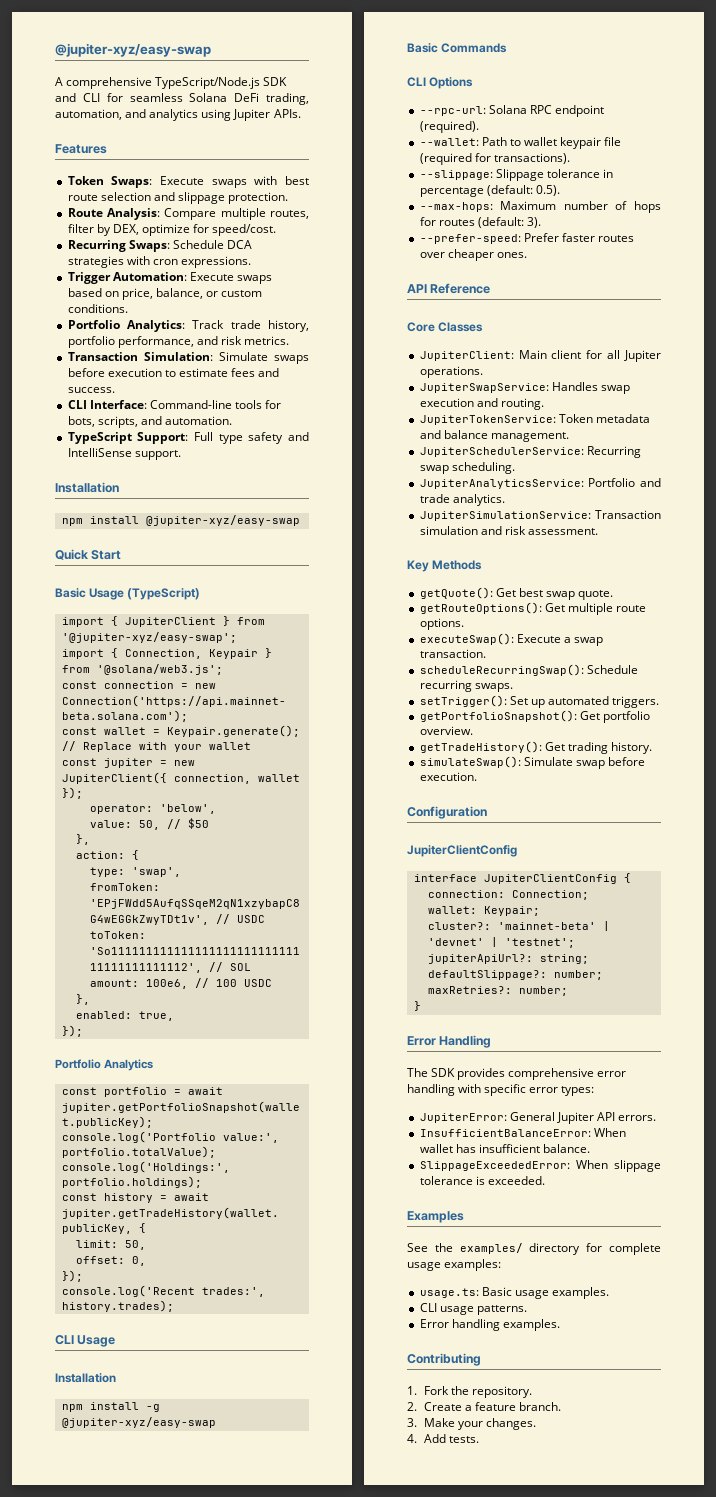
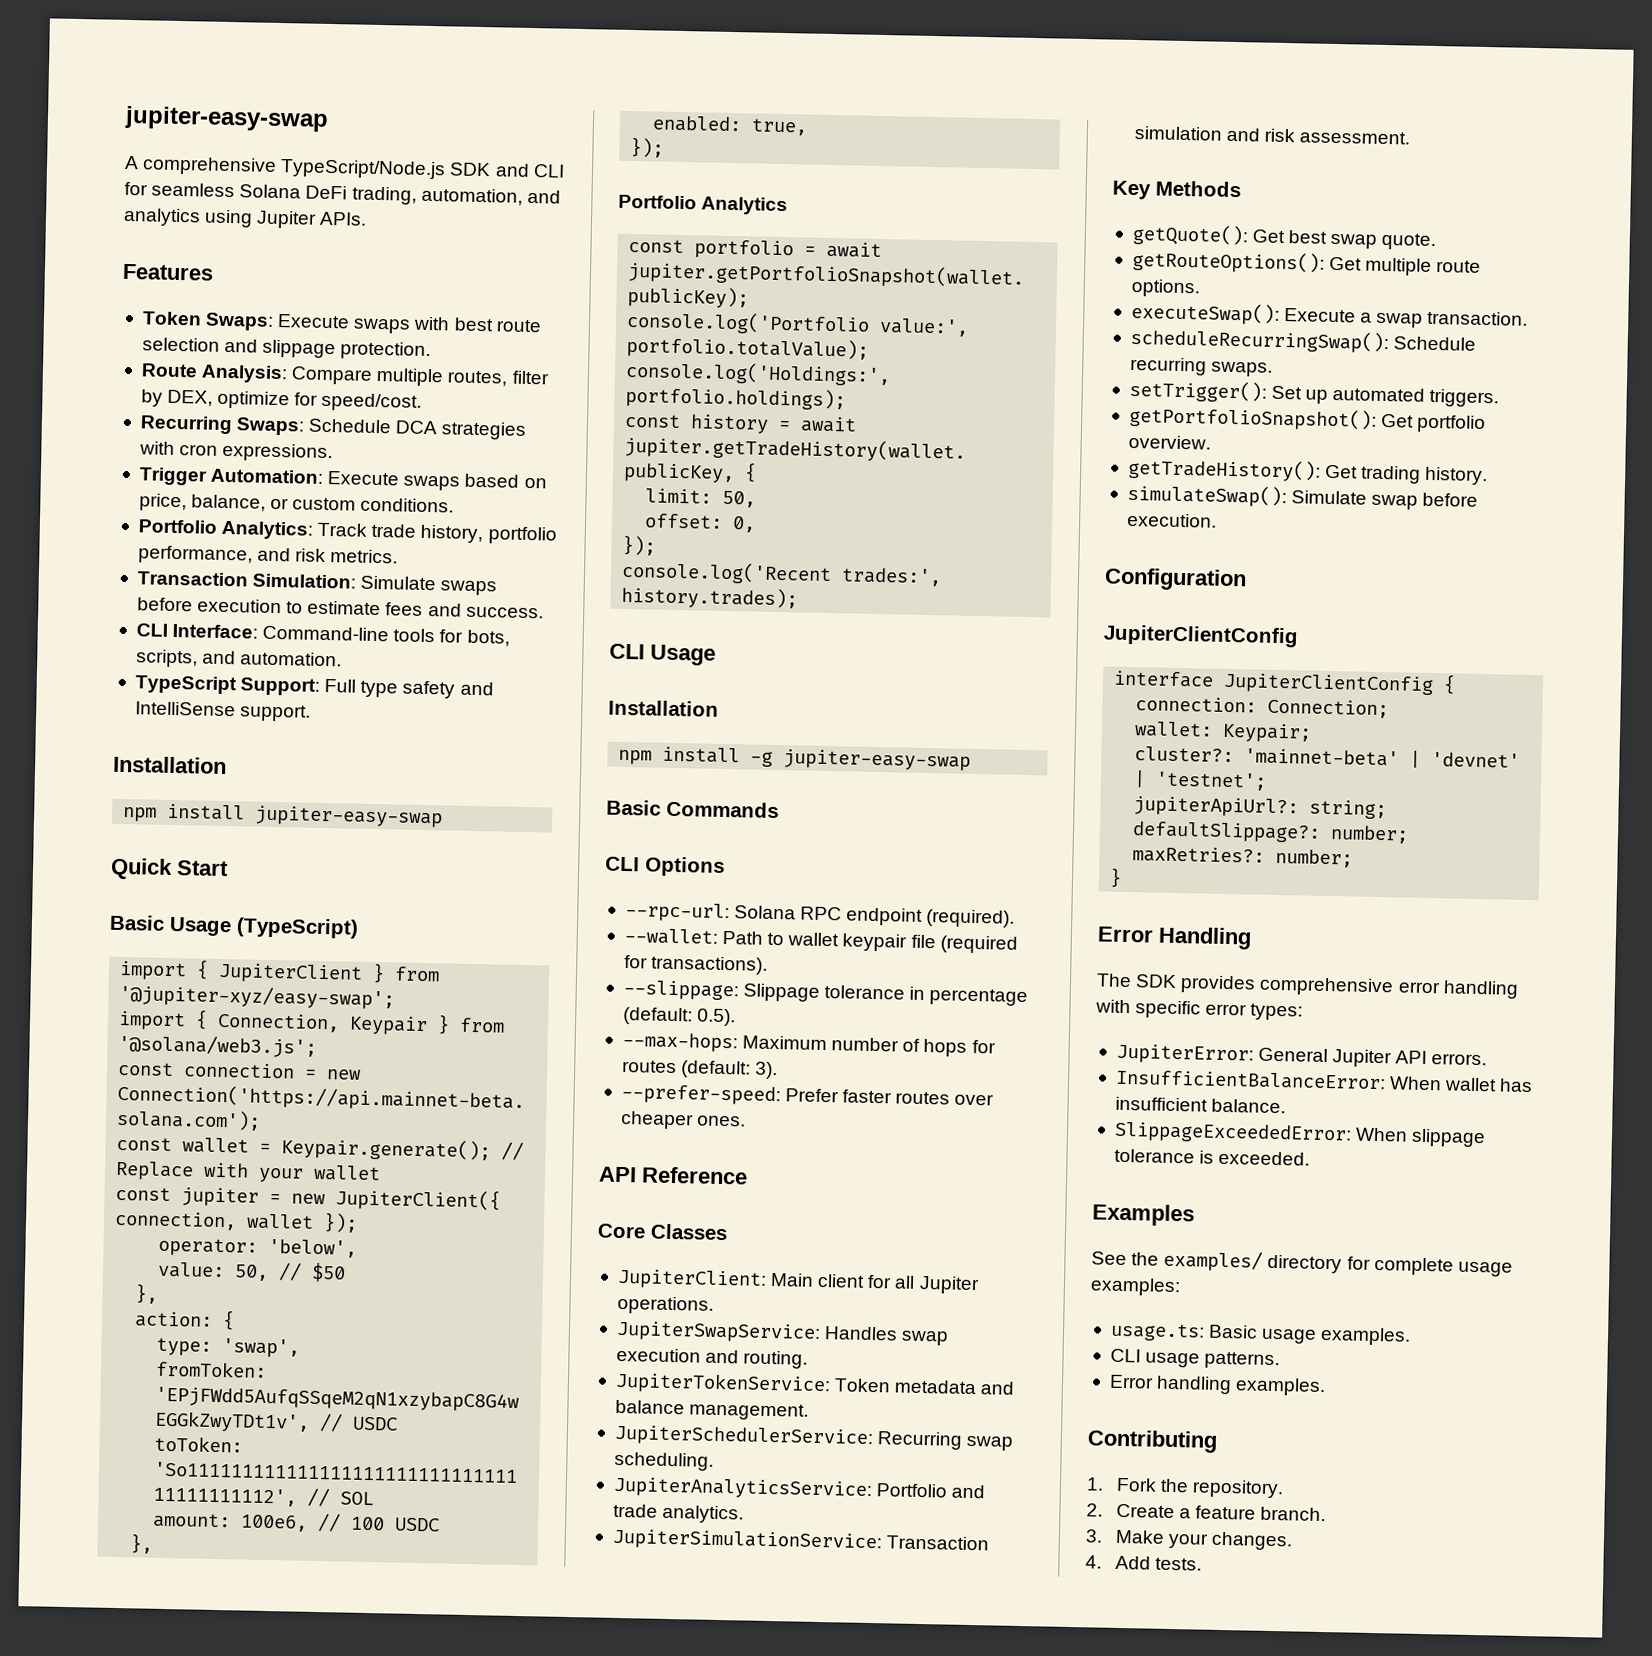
[55,43,211,57] @jupiter-xyz/easy-swap -> [124,105,329,132] jupiter-easy-swap
[145,515,300,526] @jupiter-xyz/easy-swap -> [254,805,444,828] jupiter-easy-swap
[61,1417,216,1428] @jupiter-xyz/easy-swap -> [783,749,972,771] jupiter-easy-swap

